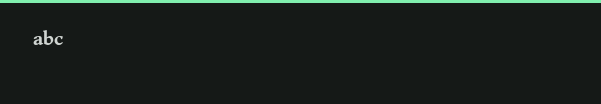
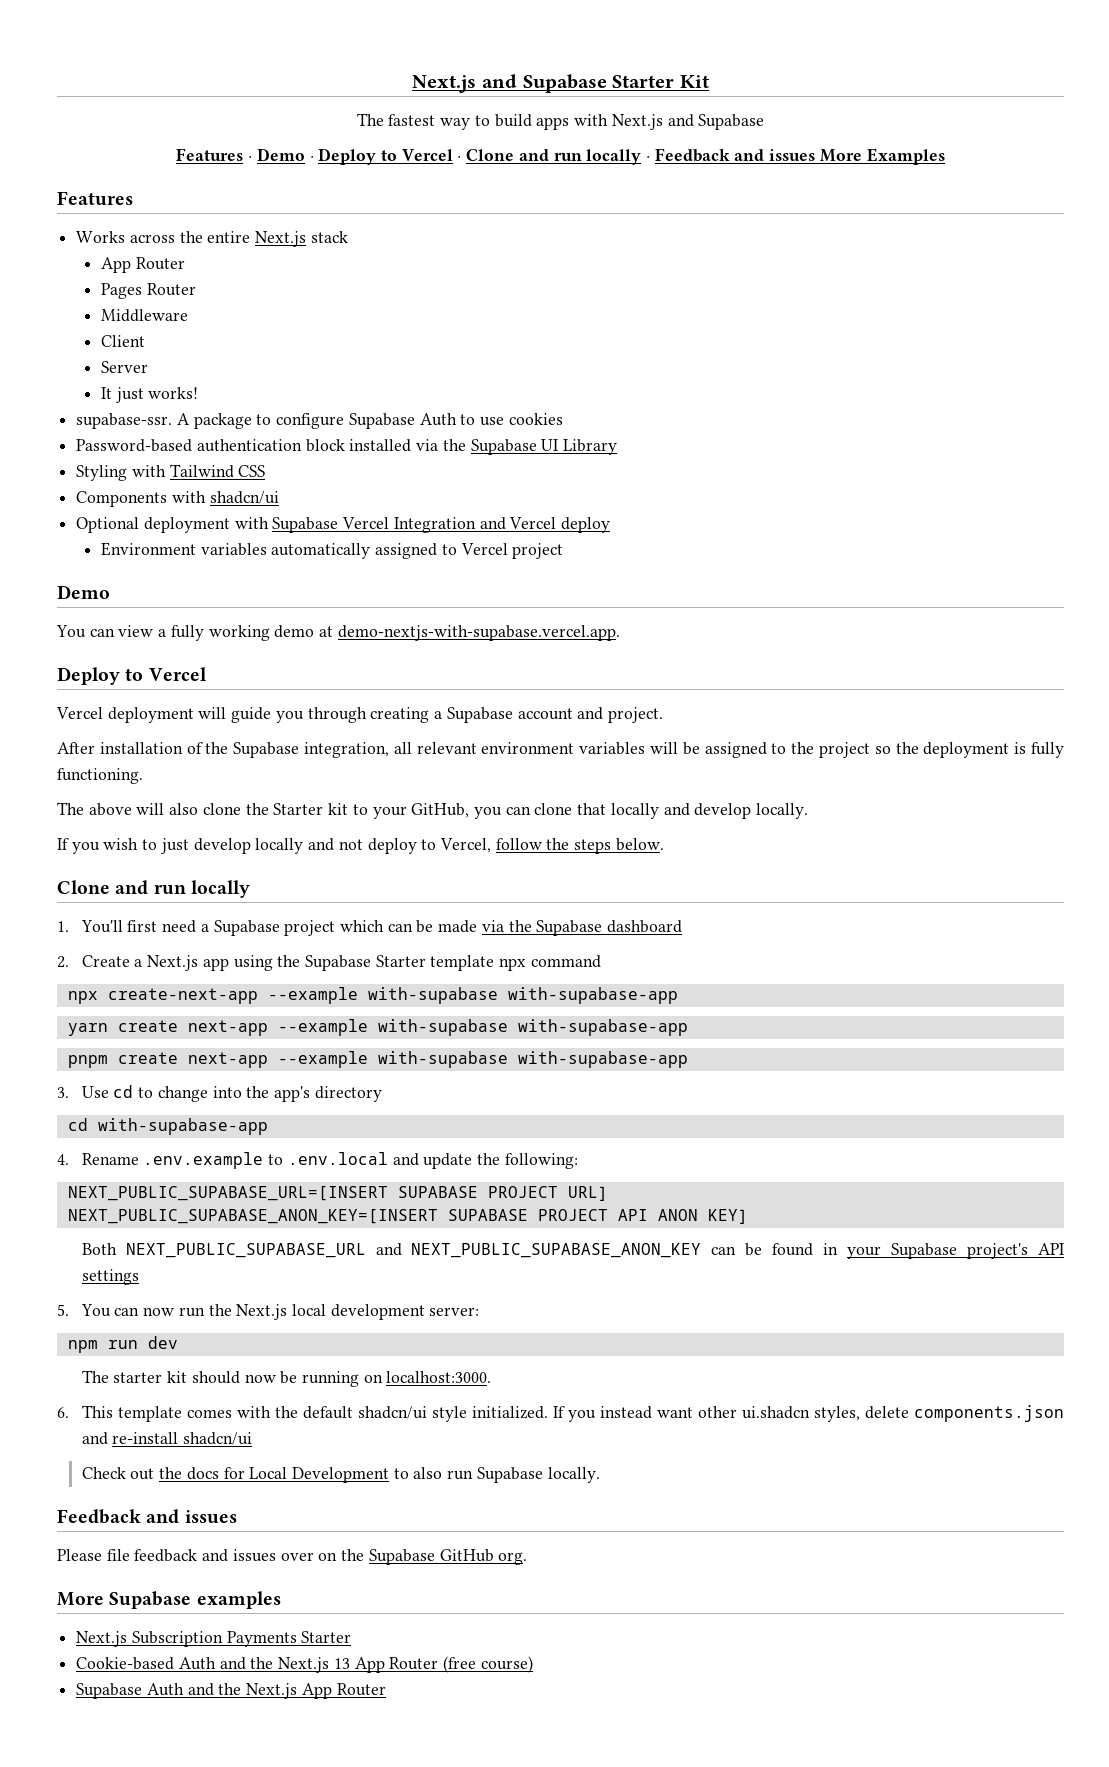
[33,30,63,45] abc -> [412,74,709,93] [356,113,765,130] [176,148,945,165] [57,191,133,206] [76,231,348,247] [100,257,185,273] [100,283,196,299] [100,309,188,322] [100,335,145,347] [100,361,148,373] [100,387,199,403] [76,413,563,429] [76,439,618,455] [76,464,266,481] [76,491,279,507] [76,517,611,533] [100,542,564,559] [57,585,110,599] [56,625,620,641] [57,667,207,685] [56,707,663,723] [57,742,1064,758] [57,768,143,784] [57,802,809,819] [57,838,664,854] [57,880,250,898] [57,920,683,936] [57,955,601,971] [67,987,678,1004] [67,1019,688,1036] [67,1051,688,1068] [57,1085,382,1102] [67,1118,268,1135] [57,1152,578,1169] [67,1186,608,1201] [67,1209,748,1224] [81,1243,1064,1259] [81,1269,139,1285] [57,1304,480,1320] [67,1336,178,1353] [81,1370,492,1387] [57,1405,1064,1422] [81,1432,253,1445] [81,1467,600,1483] [57,1509,237,1524] [57,1549,528,1565] [57,1591,281,1609] [76,1631,352,1647] [76,1656,533,1673] [76,1683,386,1699] Next.js and Supabase Starter Kit // The fastest way to build apps with Next.js and Supabase // Features · Demo · Deploy to Vercel · Clone and run locally · Feedback and issues More Examples // Features // Works across the entire Next.js stack // App Router // Pages Router // Middleware // Client // Server // It just works! // supabase-ssr. A package to configure Supabase Auth to use cookies // Password-based authentication block installed via the Supabase UI Library // Styling with Tailwind CSS // Components with shadcn/ui // Optional deployment with Supabase Vercel Integration and Vercel deploy // Environment variables automatically assigned to Vercel project // Demo // You can view a fully working demo at demo-nextjs-with-supabase.vercel.app. // Deploy to Vercel // Vercel deployment will guide you through creating a Supabase account and project. // After installation of the Supabase integration, all relevant environment variables will be assigned to the project so the deployment is fully functioning. // The above will also clone the Starter kit to your GitHub, you can clone that locally and develop locally. // If you wish to just develop locally and not deploy to Vercel, follow the steps below. // Clone and run locally // 1. You'll first need a Supabase project which can be made via the Supabase dashboard // 2. Create a Next.js app using the Supabase Starter template npx command // npx create-next-app --example with-supabase with-supabase-app // yarn create next-app --example with-supabase with-supabase-app // pnpm create next-app --example with-supabase with-supabase-app // 3. Use cd to change into the app's directory // cd with-supabase-app // 4. Rename .env.example to .env.local and update the following: // NEXT_PUBLIC_SUPABASE_URL=[INSERT SUPABASE PROJECT URL] // NEXT_PUBLIC_SUPABASE_ANON_KEY=[INSERT SUPABASE PROJECT API ANON KEY] // Both NEXT_PUBLIC_SUPABASE_URL and NEXT_PUBLIC_SUPABASE_ANON_KEY can be found in your Supabase project's API settings // 5. You can now run the Next.js local development server: // npm run dev // The starter kit should now be running on localhost:3000. // 6. This template comes with the default shadcn/ui style initialized. If you instead want other ui.shadcn styles, delete components.json and re-install shadcn/ui // Check out the docs for Local Development to also run Supabase locally. // Feedback and issues // Please file feedback and issues over on the Supabase GitHub org. // More Supabase examples // Next.js Subscription Payments Starter // Cookie-based Auth and the Next.js 13 App Router (free course) // Supabase Auth and the Next.js App Router

